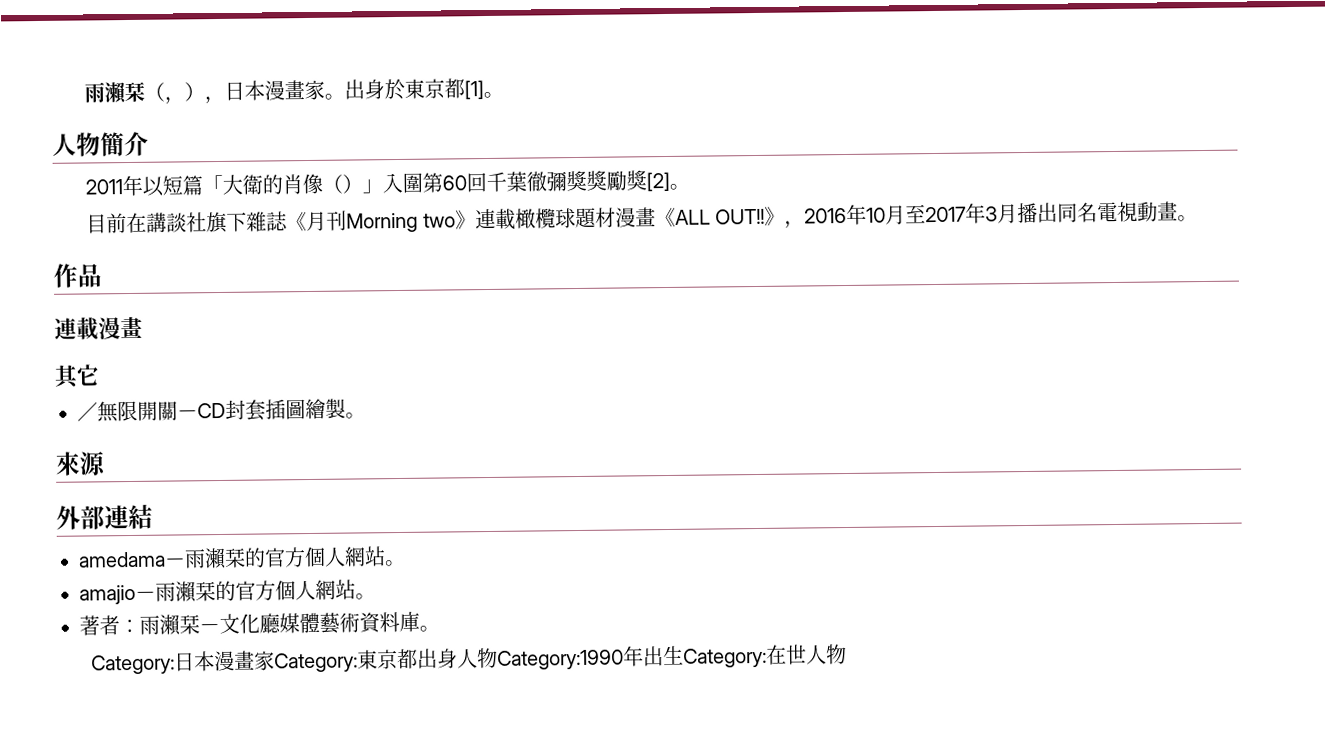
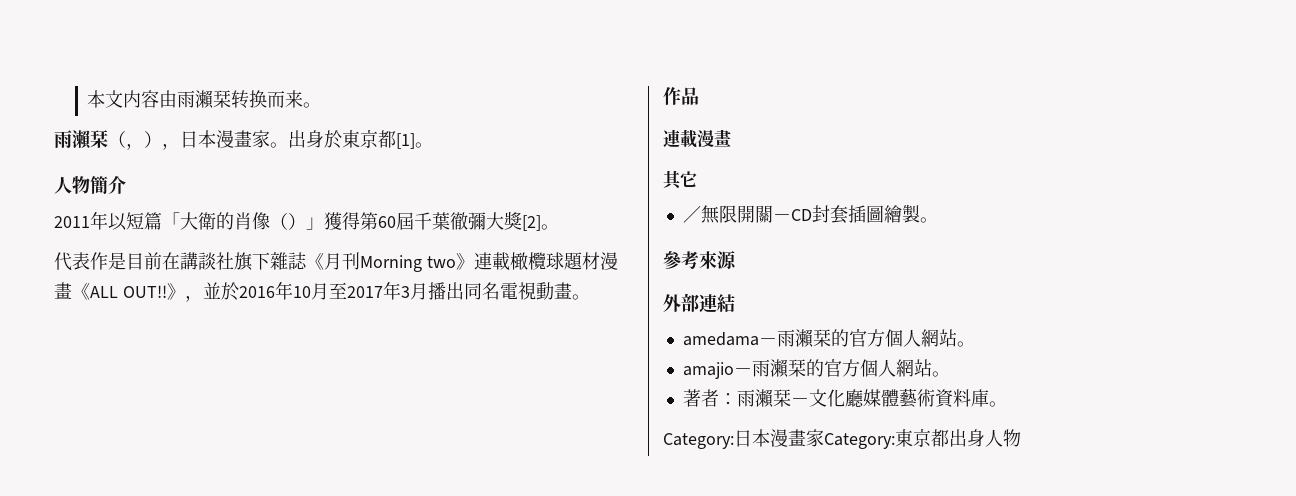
(84, 92) none -> [87,90,322,109] 本文内容由雨瀨栞转换而来。 //
[382,172,488,194] 入圍第60回 -> [324,212,414,230] 獲得第60屆
[566,170,628,192] 獎獎勵 -> [486,212,504,230] 大
(691, 186) none -> [54,252,126,271] 代表作是
(806, 224) none -> [202,282,239,301] 並於
(366, 415) none -> [663,251,699,269] 參考
[497,644,848,670] Category:1990年出生Category:在世人物 -> (1021, 438) none

